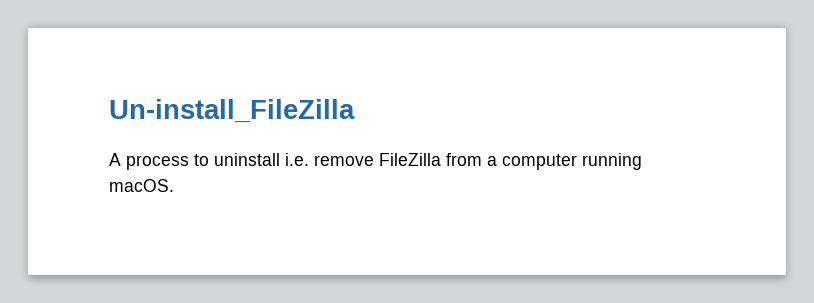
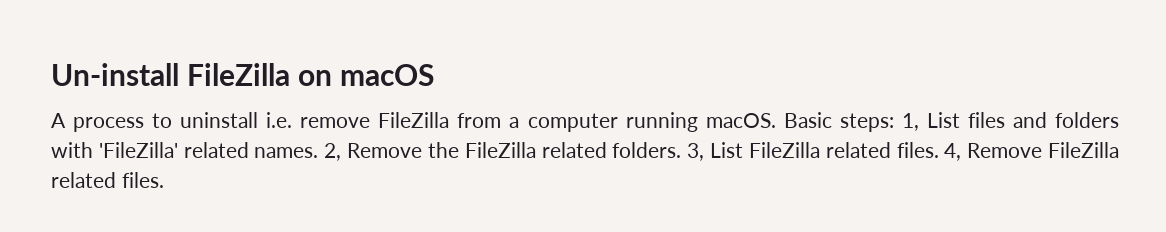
[109,99,355,123] Un-install_FileZilla -> [51,63,434,86] Un-install FileZilla on macOS
(174, 185) none -> [783,112,1119,132] [51,142,1120,161] [51,172,164,188] Basic steps: 1, List files and folders with 'FileZilla' related names. 2, Remove the FileZilla related folders. 3, List FileZilla related files. 4, Remove FileZilla related files.

